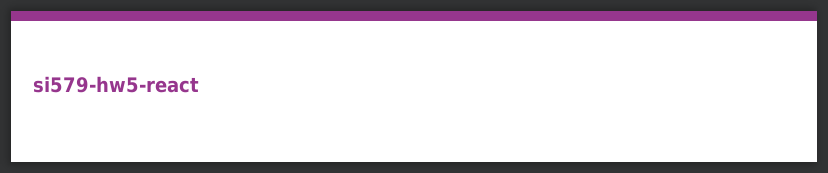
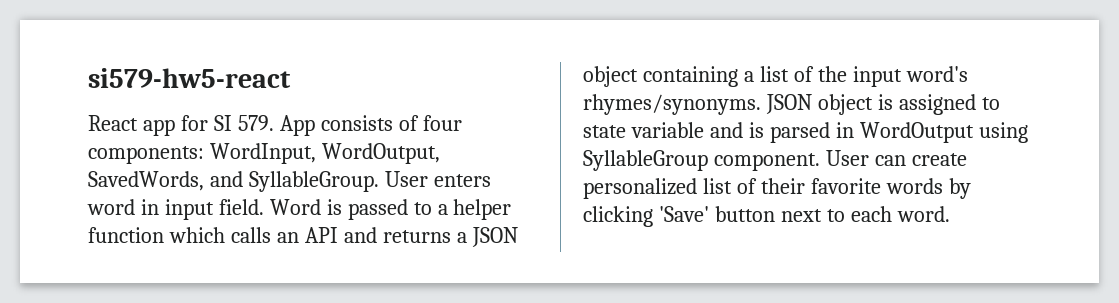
(199, 84) none -> [88,115,462,136] [88,143,440,164] [88,171,491,192] [87,199,512,220] [88,227,518,247] [583,66,968,87] [583,94,1000,115] [583,122,1028,143] [583,150,967,171] [583,178,971,199] [583,206,950,227] // React app for SI 579. App consists of four components: WordInput, WordOutput, SavedWords, and SyllableGroup. User enters word in input field. Word is passed to a helper function which calls an API and returns a JSON object containing a list of the input word's rhymes/synonyms. JSON object is assigned to state variable and is parsed in WordOutput using SyllableGroup component. User can create personalized list of their favorite words by clicking 'Save' button next to each word.

